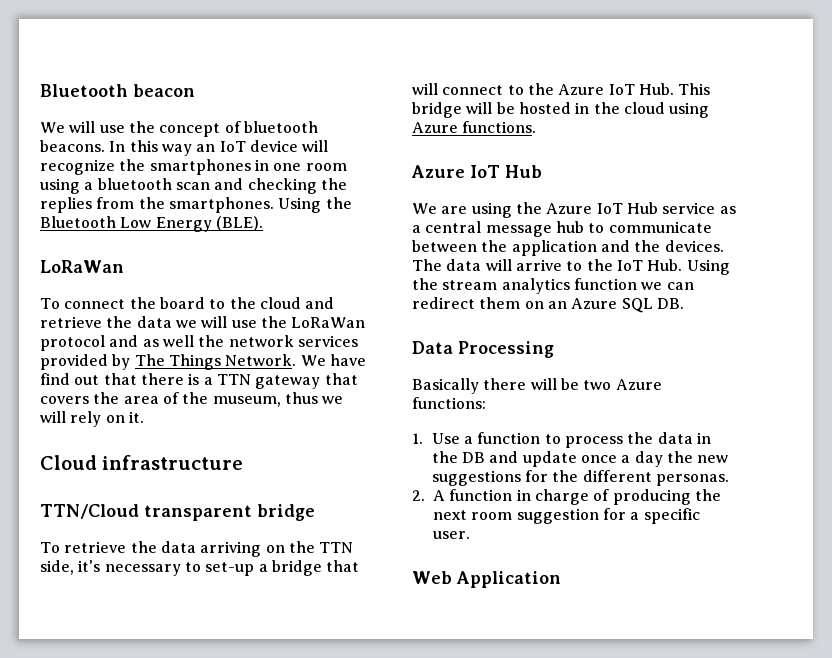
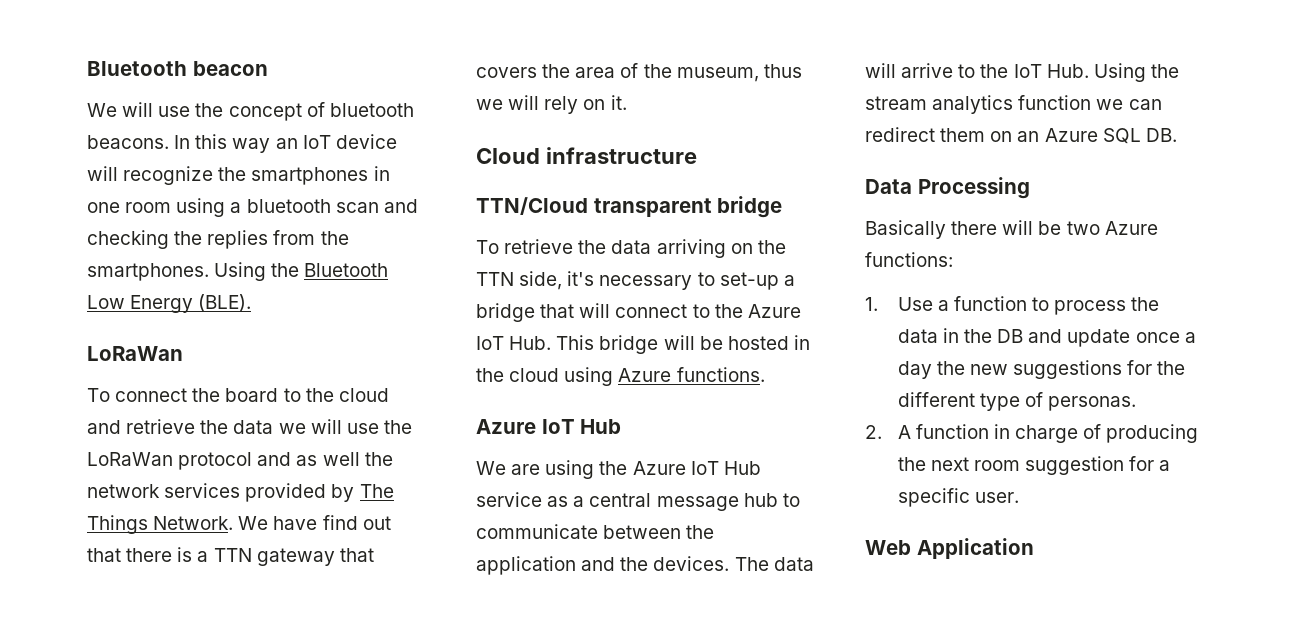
(652, 476) none -> [979,392,1043,411] type of

